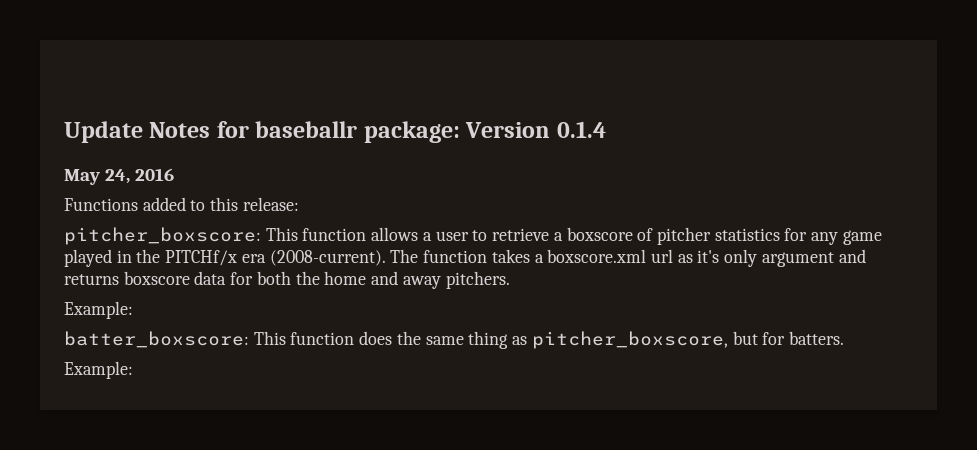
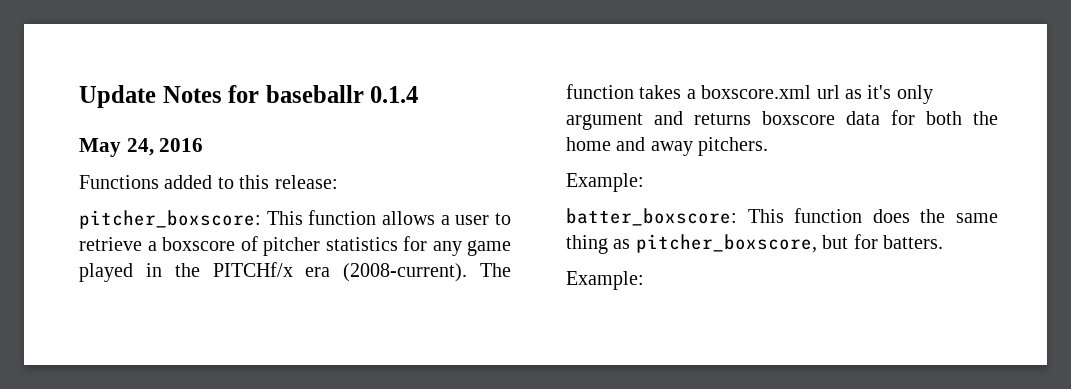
[363,121,551,143] package: Version -> (364, 94) none

